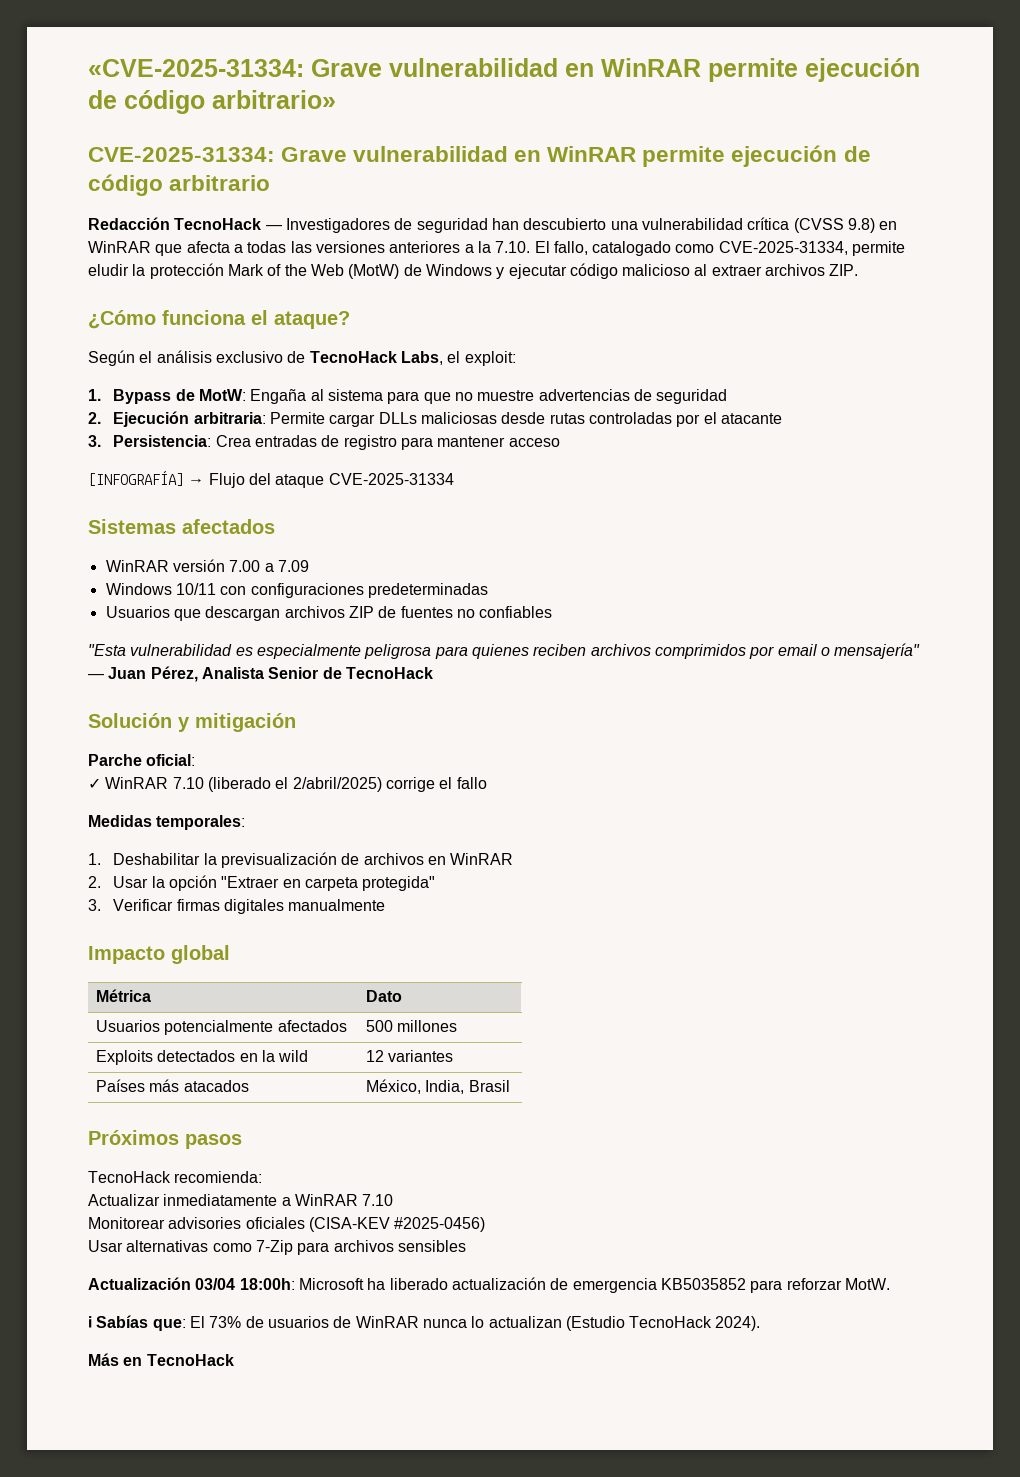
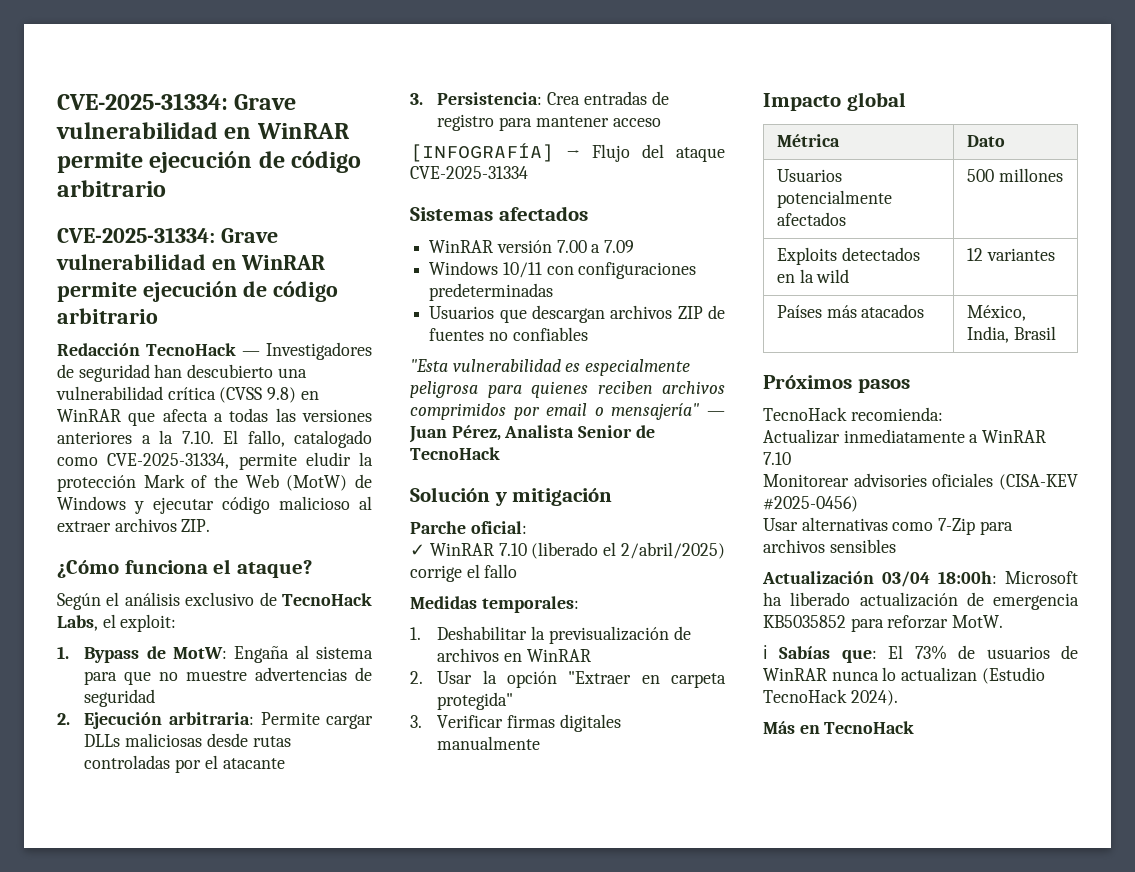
[88,58,920,82] [88,90,336,114] «CVE-2025-31334: Grave vulnerabilidad en WinRAR permite ejecución de código arbitrario» -> [57,93,297,110] [56,122,350,139] [57,151,362,173] [57,180,166,197] CVE-2025-31334: Grave vulnerabilidad en WinRAR permite ejecución de código arbitrario

